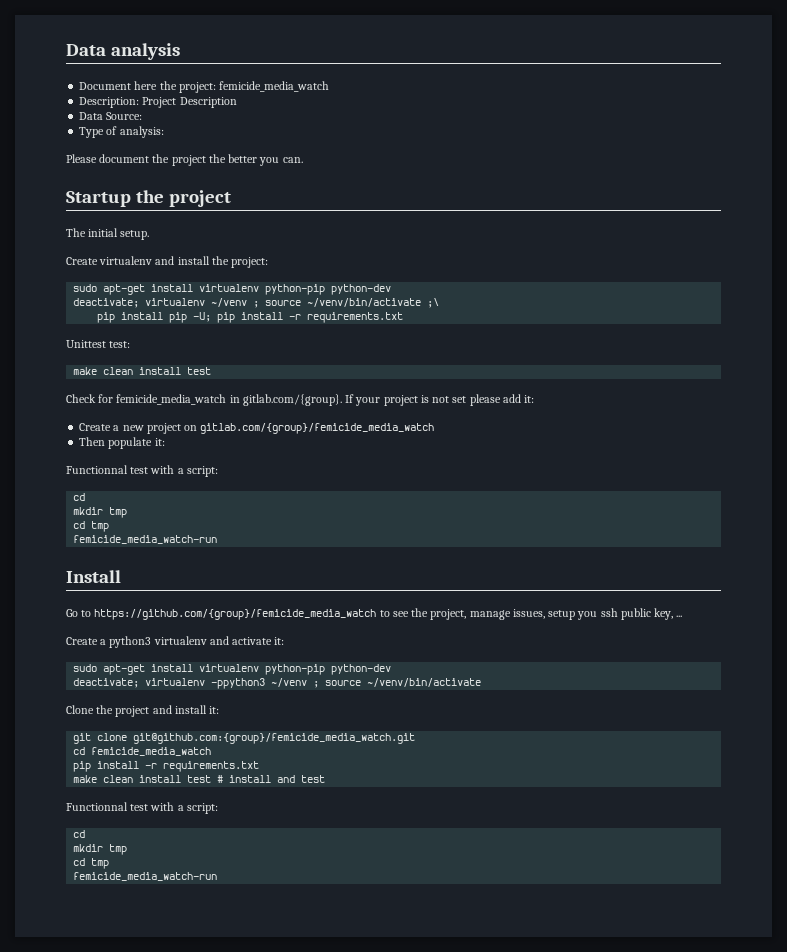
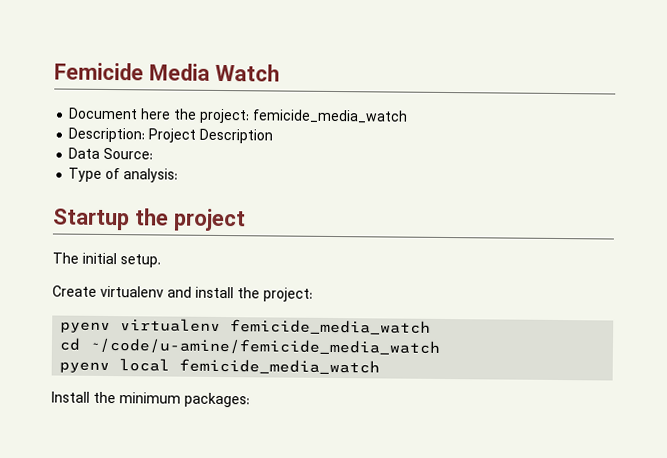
[66,43,180,60] Data analysis -> [54,62,280,82] Femicide Media Watch
[66,154,303,166] // Please document the project the better you can. -> (179, 175) none
[73,284,392,295] [73,298,440,308] [97,312,404,323] [66,340,131,348] [73,367,212,375] [66,394,535,406] [79,423,435,434] [79,437,165,449] [66,465,218,477] [73,493,86,501] [73,507,128,518] [73,521,110,532] [73,535,218,544] [66,570,121,583] [66,608,683,620] [66,636,285,648] [73,664,392,675] [73,678,482,689] [66,705,220,717] [73,733,416,744] [73,747,212,756] [73,761,260,772] [73,775,326,783] [66,802,218,814] [73,830,86,838] [73,844,128,855] [73,858,110,869] [73,872,218,881] sudo apt-get install virtualenv python-pip python-dev // deactivate; virtualenv ~/venv ; source ~/venv/bin/activate ;\ // pip install pip -U; pip install -r requirements.txt // Unittest test: // make clean install test // Check for femicide_media_watch in gitlab.com/{group}. If your project is not set please add it: // Create a new project on gitlab.com/{group}/femicide_media_watch // Then populate it: // Functionnal test with a script: // cd // mkdir tmp // cd tmp // femicide_media_watch-run // Install // Go to https://github.com/{group}/femicide_media_watch to see the project, manage issues, setup you ssh public key, ... // Create a python3 virtualenv and activate it: // sudo apt-get install virtualenv python-pip python-dev // deactivate; virtualenv -ppython3 ~/venv ; source ~/venv/bin/activate // Clone the project and install it: // git clone git@github.com:{group}/femicide_media_watch.git // cd femicide_media_watch // pip install -r requirements.txt // make clean install test # install and test // Functionnal test with a script: // cd // mkdir tmp // cd tmp // femicide_media_watch-run -> [60,318,432,335] [59,337,442,355] [59,358,381,375] [51,391,250,408] pyenv virtualenv femicide_media_watch // cd ~/code/u-amine/femicide_media_watch // pyenv local femicide_media_watch // Install the minimum packages:

